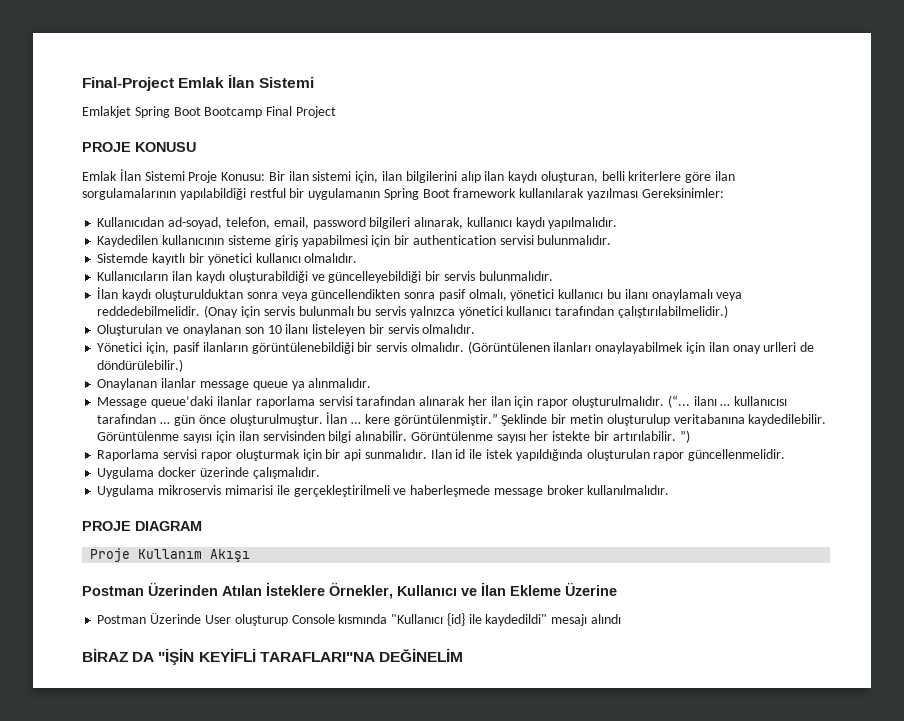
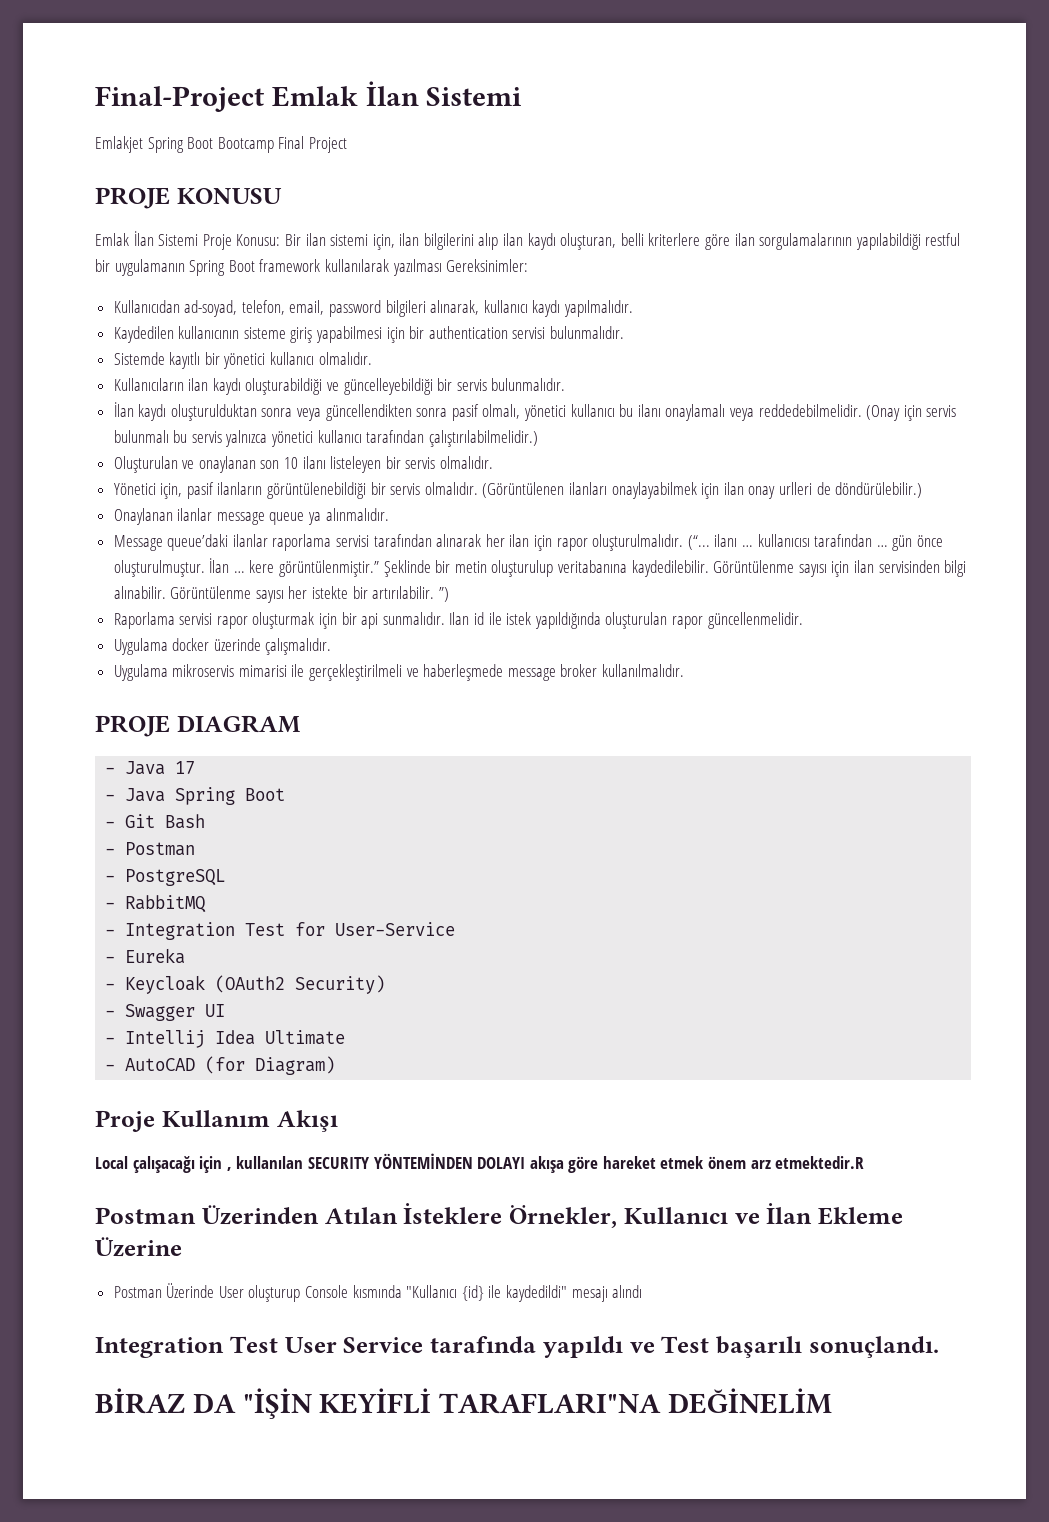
[90,548,251,562] Proje Kullanım Akışı -> [105,761,196,775] [105,787,286,805] [105,814,206,829] [105,842,196,856] [105,869,226,886] [105,895,207,913] [105,922,456,940] [105,948,186,964] [105,975,386,994] [105,1004,226,1021] [105,1030,346,1048] [105,1056,336,1075] [95,1110,338,1132] [95,1153,865,1173] - Java 17 // - Java Spring Boot // - Git Bash // - Postman // - PostgreSQL // - RabbitMQ // - Integration Test for User-Service // - Eureka // - Keycloak (OAuth2 Security) // - Swagger UI // - Intellij Idea Ultimate // - AutoCAD (for Diagram) // Proje Kullanım Akışı // Local çalışacağı için , kullanılan SECURITY YÖNTEMİNDEN DOLAYI akışa göre hareket etmek önem arz etmektedir.R
(621, 619) none -> [95,1336,939,1358] // Integration Test User Service tarafında yapıldı ve Test başarılı sonuçlandı.

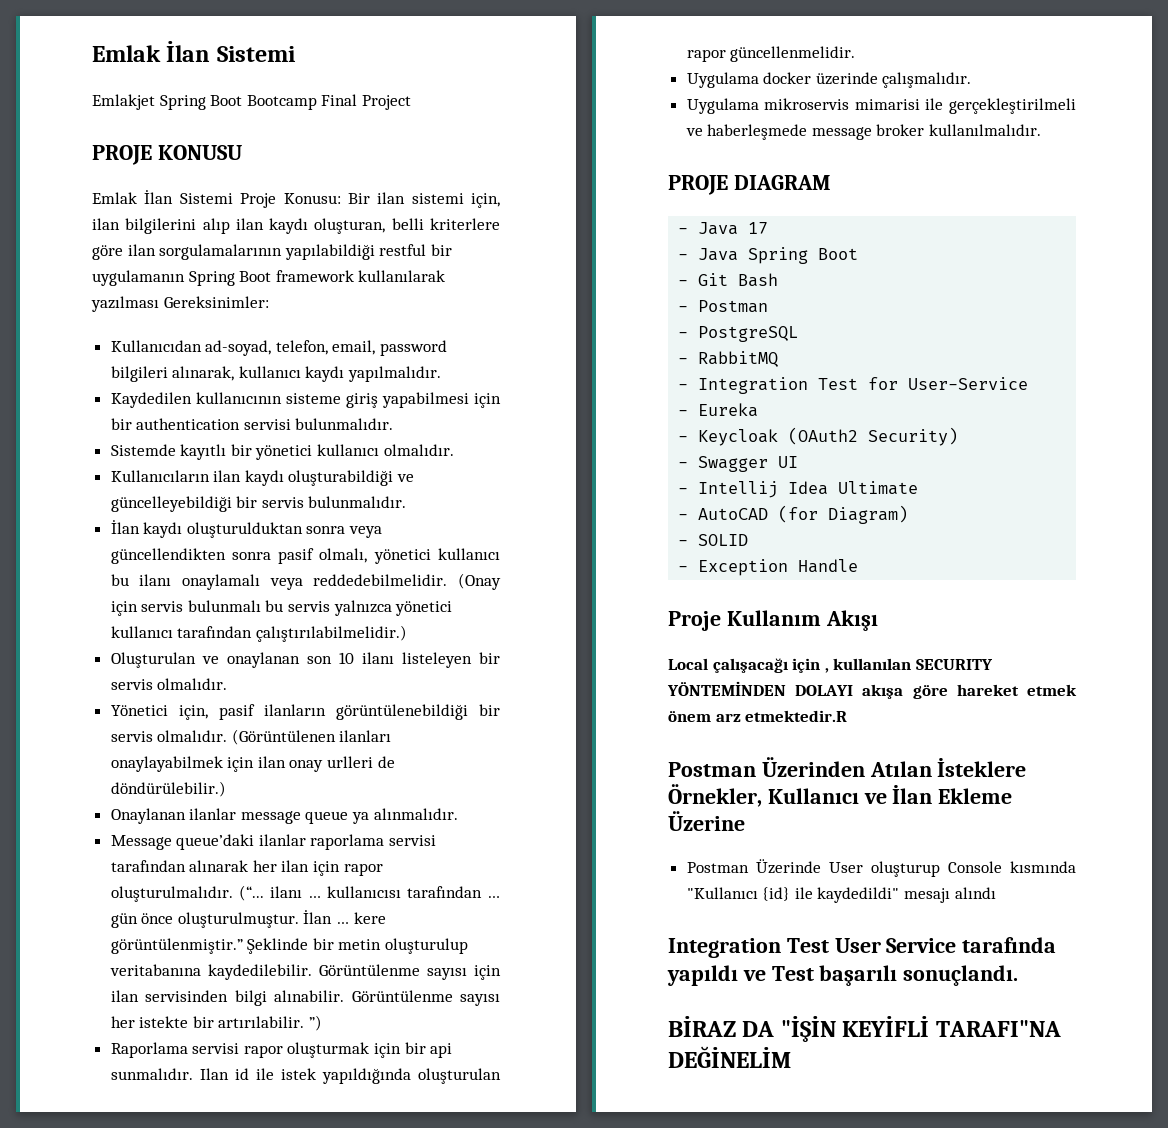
[95,86,264,112] Final-Project -> (92, 53) none
(336, 1065) none -> [678,534,749,546] [678,559,859,576] // - SOLID // - Exception Handle
[439,1393,662,1414] TARAFLARI"NA -> [935,1020,1061,1037] TARAFI"NA

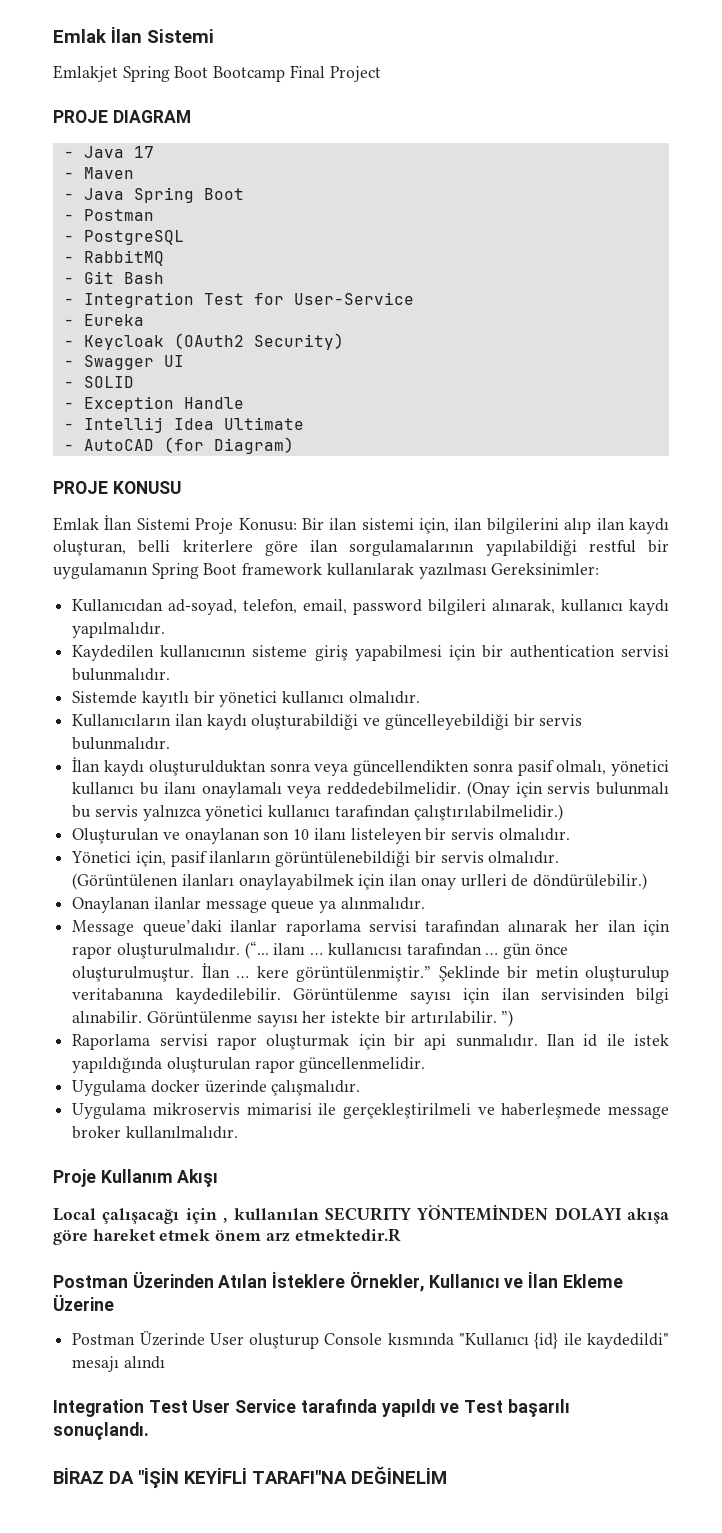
(411, 102) none -> [53,110,191,123] [63,146,154,158] [63,167,134,179] [63,187,244,203] [63,209,154,221] [63,230,184,245] [63,250,164,266] [63,271,164,284] [63,292,414,308] [63,314,144,326] [63,333,344,350] [63,355,184,370] [63,376,134,388] [63,396,244,412] [63,417,304,433] [63,437,294,454] // PROJE DIAGRAM // - Java 17 // - Maven // - Java Spring Boot // - Postman // - PostgreSQL // - RabbitMQ // - Git Bash // - Integration Test for User-Service // - Eureka // - Keycloak (OAuth2 Security) // - Swagger UI // - SOLID // - Exception Handle // - Intellij Idea Ultimate // - AutoCAD (for Diagram)
[668,175,831,195] [678,222,769,235] [678,247,859,264] [678,273,779,287] [678,300,769,313] [678,326,799,342] [678,351,780,367] [678,377,1029,394] [678,403,759,417] [678,427,959,446] [678,456,799,472] [678,481,919,498] [678,505,909,524] [678,534,749,546] [678,559,859,576] // PROJE DIAGRAM // - Java 17 // - Java Spring Boot // - Git Bash // - Postman // - PostgreSQL // - RabbitMQ // - Integration Test for User-Service // - Eureka // - Keycloak (OAuth2 Security) // - Swagger UI // - Intellij Idea Ultimate // - AutoCAD (for Diagram) // - SOLID // - Exception Handle -> (238, 1132) none

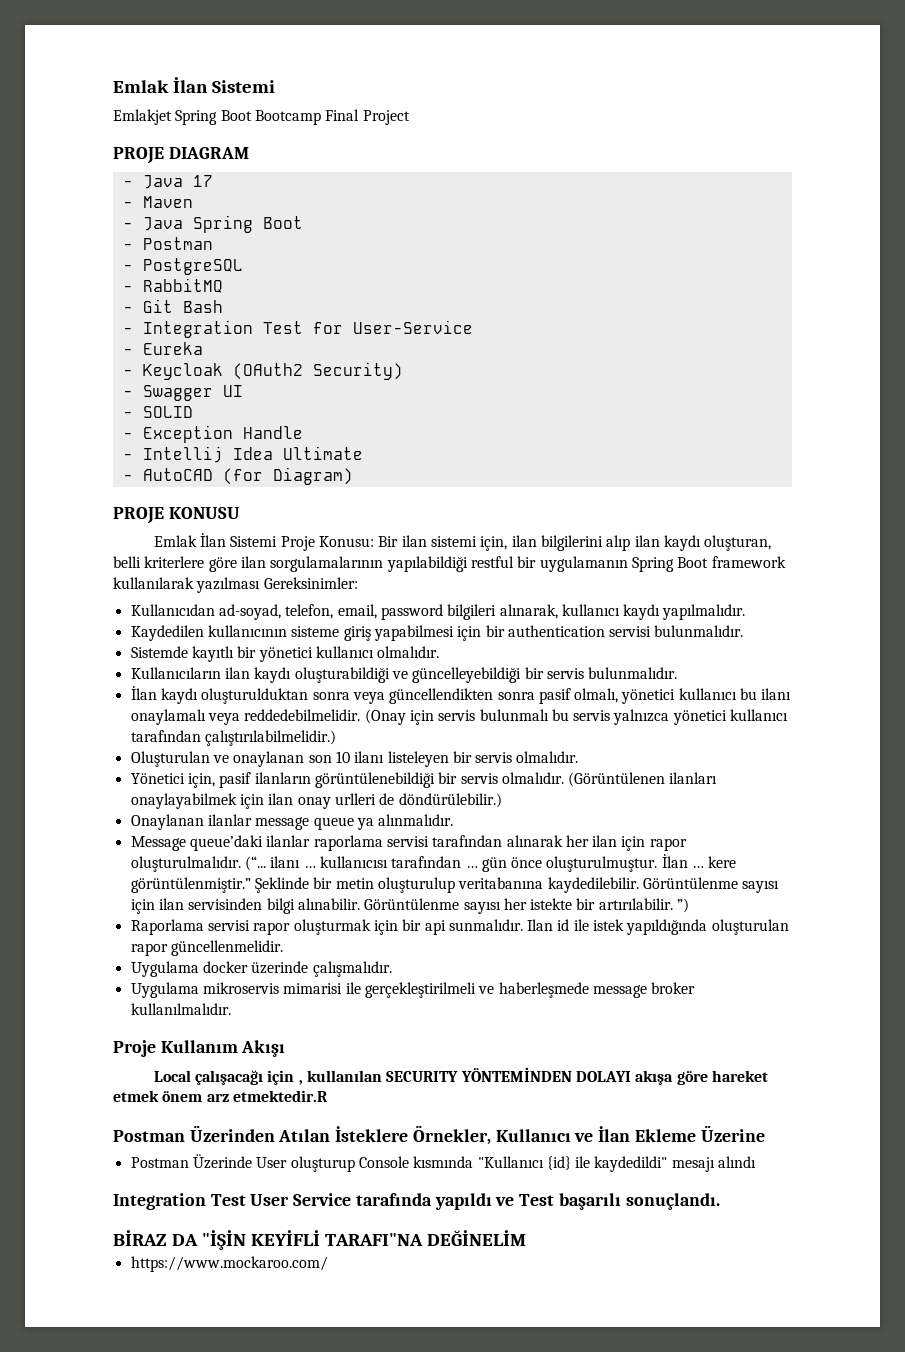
(447, 1475) none -> [130,1256,328,1272] // https://www.mockaroo.com/

